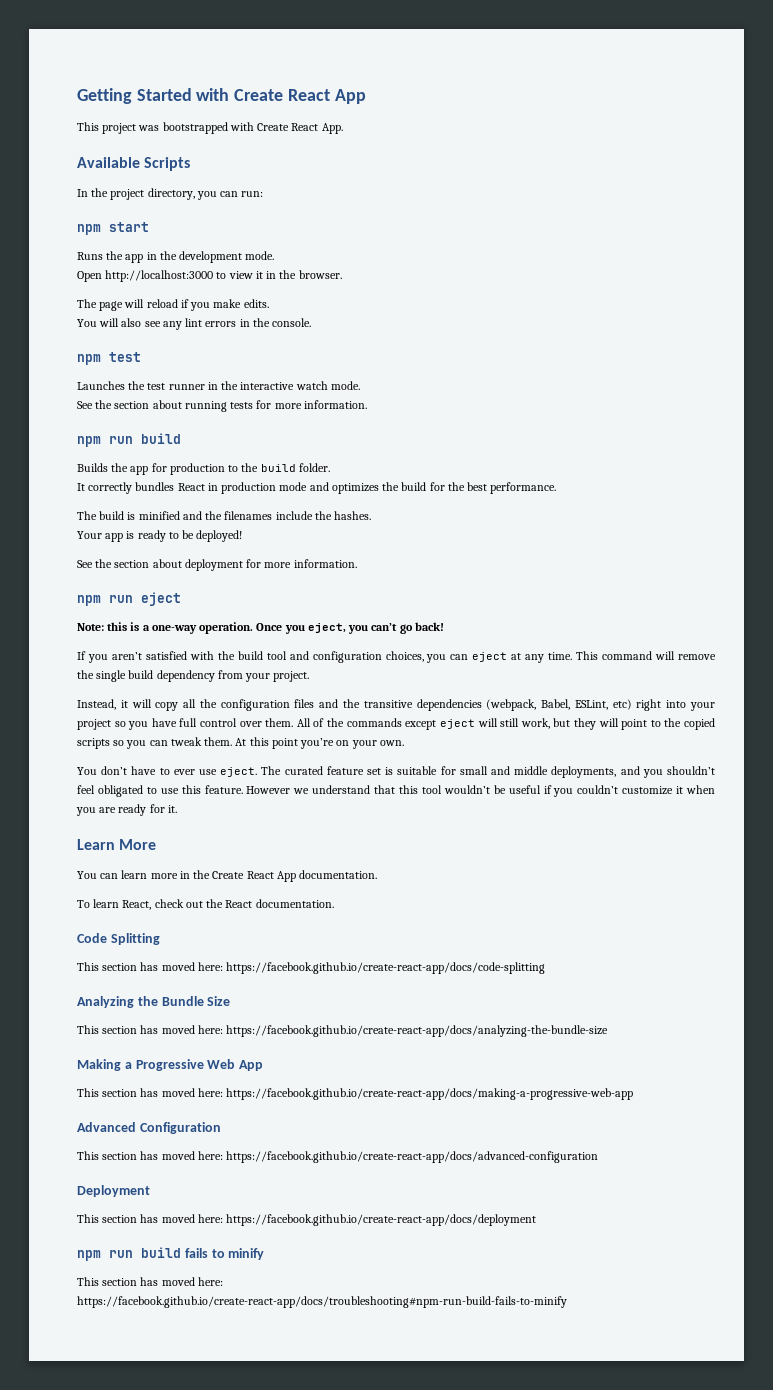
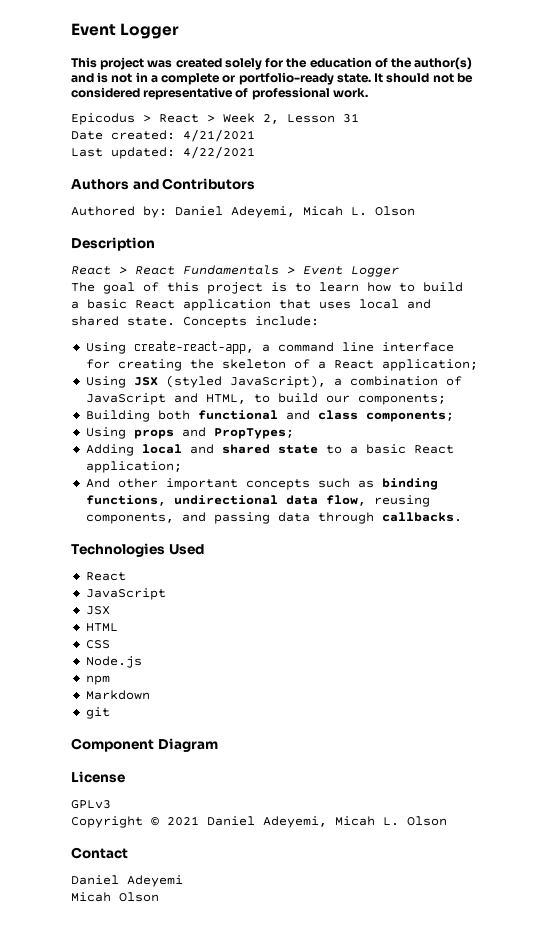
[77,88,366,104] [77,122,343,134] [77,157,191,171] [77,188,264,200] [77,222,149,235] [77,251,275,263] [77,270,342,282] [77,299,269,311] [77,318,312,330] [77,352,141,365] [77,381,360,390] [77,400,367,412] [77,433,181,447] [77,463,330,475] [77,482,557,494] [77,511,372,520] [77,530,243,542] [77,559,357,571] [77,592,181,606] [77,622,444,634] [77,651,716,663] [77,670,310,682] [77,699,716,711] [77,718,715,730] [77,737,404,749] [77,766,715,778] [77,785,715,797] [76,804,177,816] [77,839,157,850] [77,870,378,882] [77,899,334,910] [77,933,160,945] [77,962,546,974] [77,996,231,1008] [77,1025,609,1037] [77,1059,264,1071] [77,1088,634,1100] [77,1122,221,1134] [77,1151,599,1163] [77,1185,150,1197] [77,1214,537,1226] [77,1247,265,1261] [77,1277,223,1286] [77,1296,567,1308] Getting Started with Create React App // This project was bootstrapped with Create React App. // Available Scripts // In the project directory, you can run: // npm start // Runs the app in the development mode. // Open http://localhost:3000 to view it in the browser. // The page will reload if you make edits. // You will also see any lint errors in the console. // npm test // Launches the test runner in the interactive watch mode. // See the section about running tests for more information. // npm run build // Builds the app for production to the build folder. // It correctly bundles React in production mode and optimizes the build for the best performance. // The build is minified and the filenames include the hashes. // Your app is ready to be deployed! // See the section about deployment for more information. // npm run eject // Note: this is a one-way operation. Once you eject, you can’t go back! // If you aren’t satisfied with the build tool and configuration choices, you can eject at any time. This command will remove the single build dependency from your project. // Instead, it will copy all the configuration files and the transitive dependencies (webpack, Babel, ESLint, etc) right into your project so you have full control over them. All of the commands except eject will still work, but they will point to the copied scripts so you can tweak them. At this point you’re on your own. // You don’t have to ever use eject. The curated feature set is suitable for small and middle deployments, and you shouldn’t feel obligated to use this feature. However we understand that this tool wouldn’t be useful if you couldn’t customize it when you are ready for it. // Learn More // You can learn more in the Create React App documentation. // To learn React, check out the React documentation. // Code Splitting // This section has moved here: https://facebook.github.io/create-react-app/docs/code-splitting // Analyzing the Bundle Size // This section has moved here: https://facebook.github.io/create-react-app/docs/analyzing-the-bundle-size // Making a Progressive Web App // This section has moved here: https://facebook.github.io/create-react-app/docs/making-a-progressive-web-app // Advanced Configuration // This section has moved here: https://facebook.github.io/create-react-app/docs/advanced-configuration // Deployment // This section has moved here: https://facebook.github.io/create-react-app/docs/deployment // npm run build fails to minify // This section has moved here: https://facebook.github.io/create-react-app/docs/troubleshooting#npm-run-build-fails-to-minify -> [71,23,180,39] [71,57,473,70] [71,72,473,85] [71,87,368,100] [71,113,359,125] [71,129,255,142] [71,146,255,159] [71,178,256,190] [71,206,415,218] [71,237,155,251] [71,265,399,277] [71,282,463,294] [71,299,431,311] [71,316,319,328] [85,341,454,354] [85,359,478,371] [85,375,462,388] [85,393,446,405] [85,410,454,422] [85,427,294,439] [85,444,454,456] [85,461,182,473] [85,478,438,490] [85,495,430,507] [85,512,462,524] [71,543,204,557] [85,572,126,581] [85,588,166,600] [85,606,110,615] [85,623,118,632] [85,640,110,649] [85,656,142,668] [85,675,110,685] [85,690,150,700] [85,707,110,719] [71,738,218,752] [71,771,125,783] [71,800,111,809] [71,816,447,828] [71,847,128,859] [71,875,183,887] [71,892,159,902] Event Logger // This project was created solely for the education of the author(s) and is not in a complete or portfolio-ready state. It should not be considered representative of professional work. // Epicodus > React > Week 2, Lesson 31 // Date created: 4/21/2021 // Last updated: 4/22/2021 // Authors and Contributors // Authored by: Daniel Adeyemi, Micah L. Olson // Description // React > React Fundamentals > Event Logger // The goal of this project is to learn how to build a basic React application that uses local and shared state. Concepts include: // Using create-react-app, a command line interface for creating the skeleton of a React application; // Using JSX (styled JavaScript), a combination of JavaScript and HTML, to build our components; // Building both functional and class components; // Using props and PropTypes; // Adding local and shared state to a basic React application; // And other important concepts such as binding functions, undirectional data flow, reusing components, and passing data through callbacks. // Technologies Used // React // JavaScript // JSX // HTML // CSS // Node.js // npm // Markdown // git // Component Diagram // License // GPLv3 // Copyright © 2021 Daniel Adeyemi, Micah L. Olson // Contact // Daniel Adeyemi // Micah Olson

